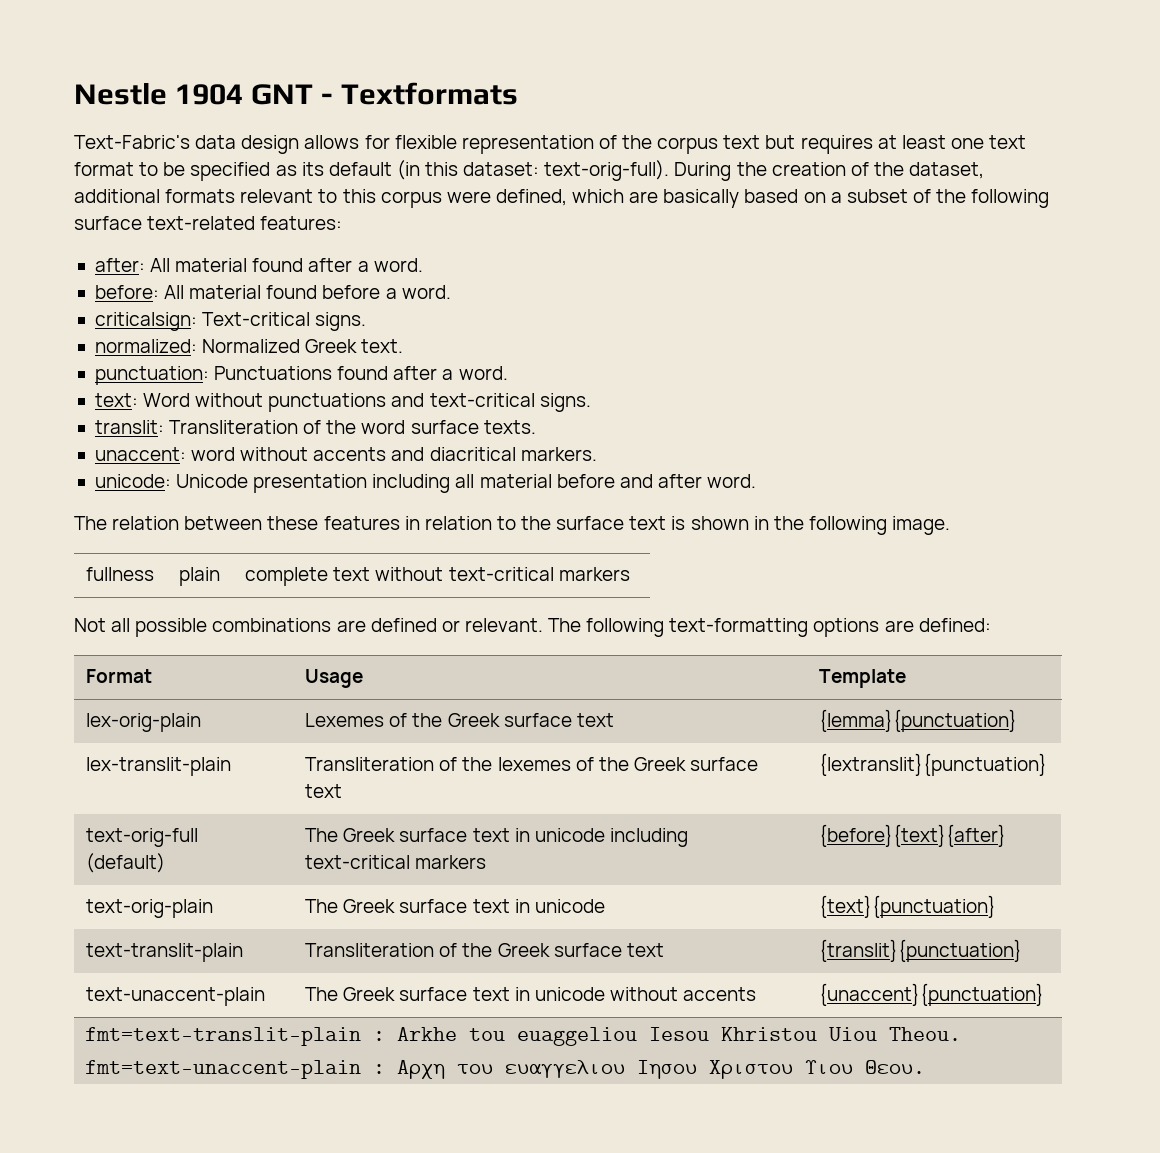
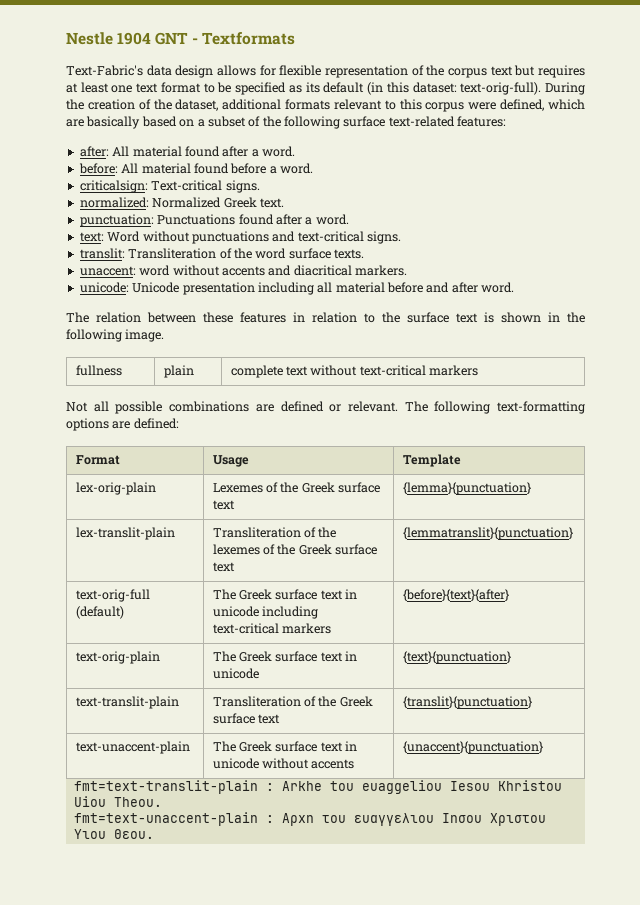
[819,753,1048,776] {lextranslit}{punctuation} -> [402,527,573,540] {lemmatranslit}{punctuation}

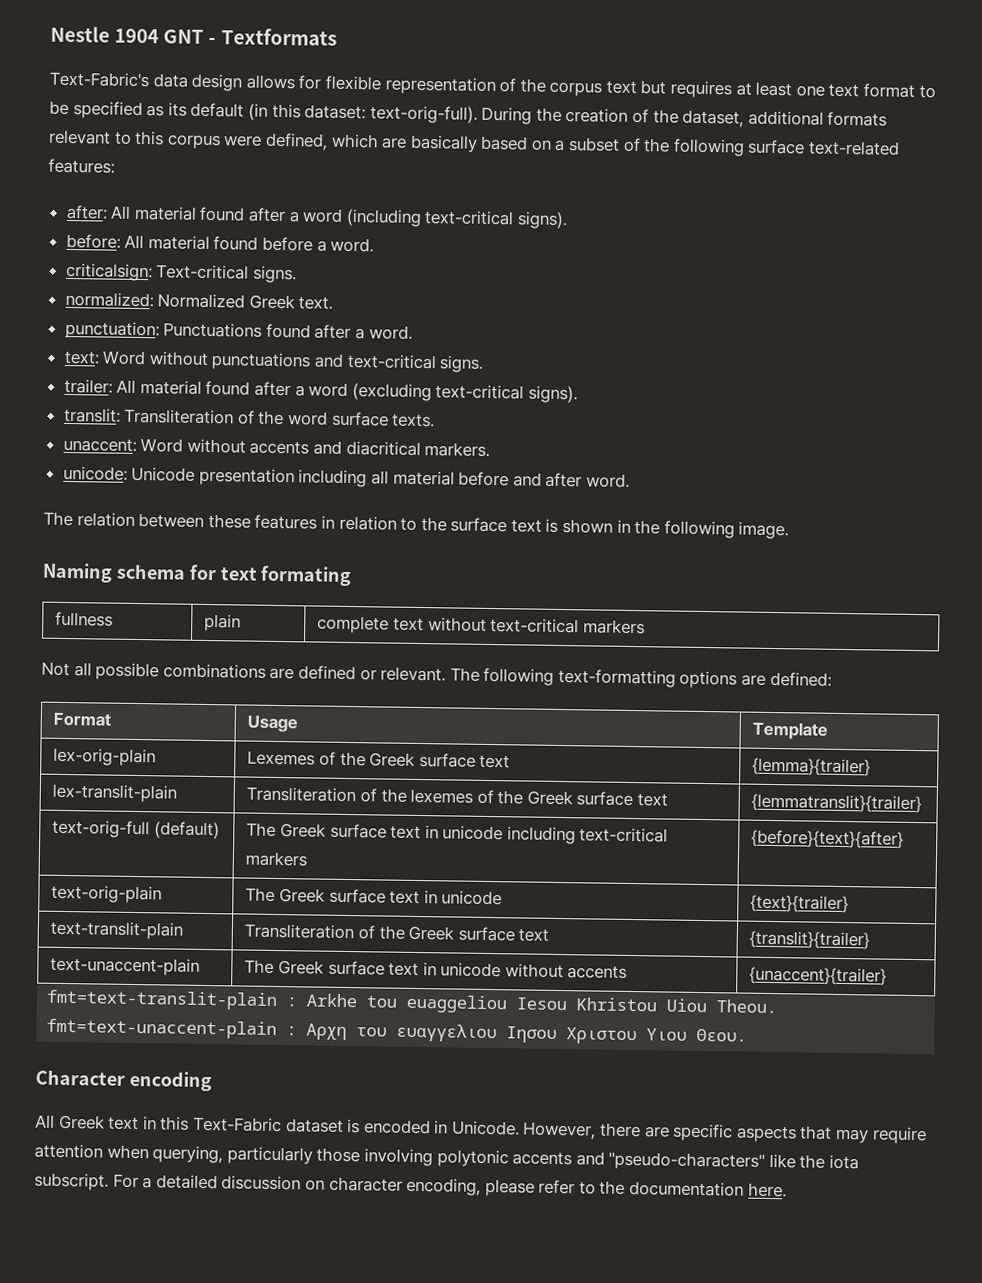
[262,146,295,157] word. -> [302,208,569,230] word (including text-critical signs).
(401, 237) none -> [63,378,579,404] // trailer: All material found after a word (excluding text-critical signs).
[139,265,171,276] word -> [140,438,184,453] Word
(165, 335) none -> [42,562,353,587] // Naming schema for text formating
[402,482,531,495] {lemma}{punctuation} -> [752,757,872,777] {lemma}{trailer}
[402,527,573,540] {lemmatranslit}{punctuation} -> [751,793,923,814] {lemmatranslit}{trailer}
[402,651,511,664] {text}{punctuation} -> [750,894,850,914] {text}{trailer}
[402,696,532,709] {translit}{punctuation} -> [749,930,871,950] {translit}{trailer}
[402,741,543,754] {unaccent}{punctuation} -> [749,966,888,986] {unaccent}{trailer}
(154, 834) none -> [35,1069,212,1092] [35,1114,927,1145] [34,1143,860,1171] [34,1172,787,1198] // Character encoding // All Greek text in this Text-Fabric dataset is encoded in Unicode. However, there are specific aspects that may require attention when querying, particularly those involving polytonic accents and "pseudo-characters" like the iota subscript. For a detailed discussion on character encoding, please refer to the documentation here.

